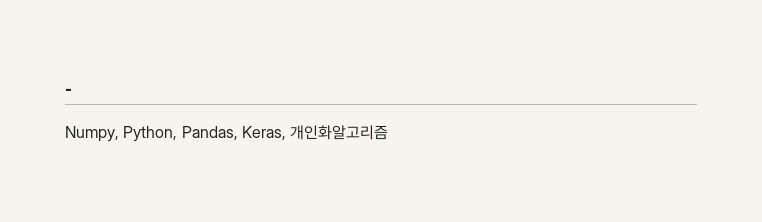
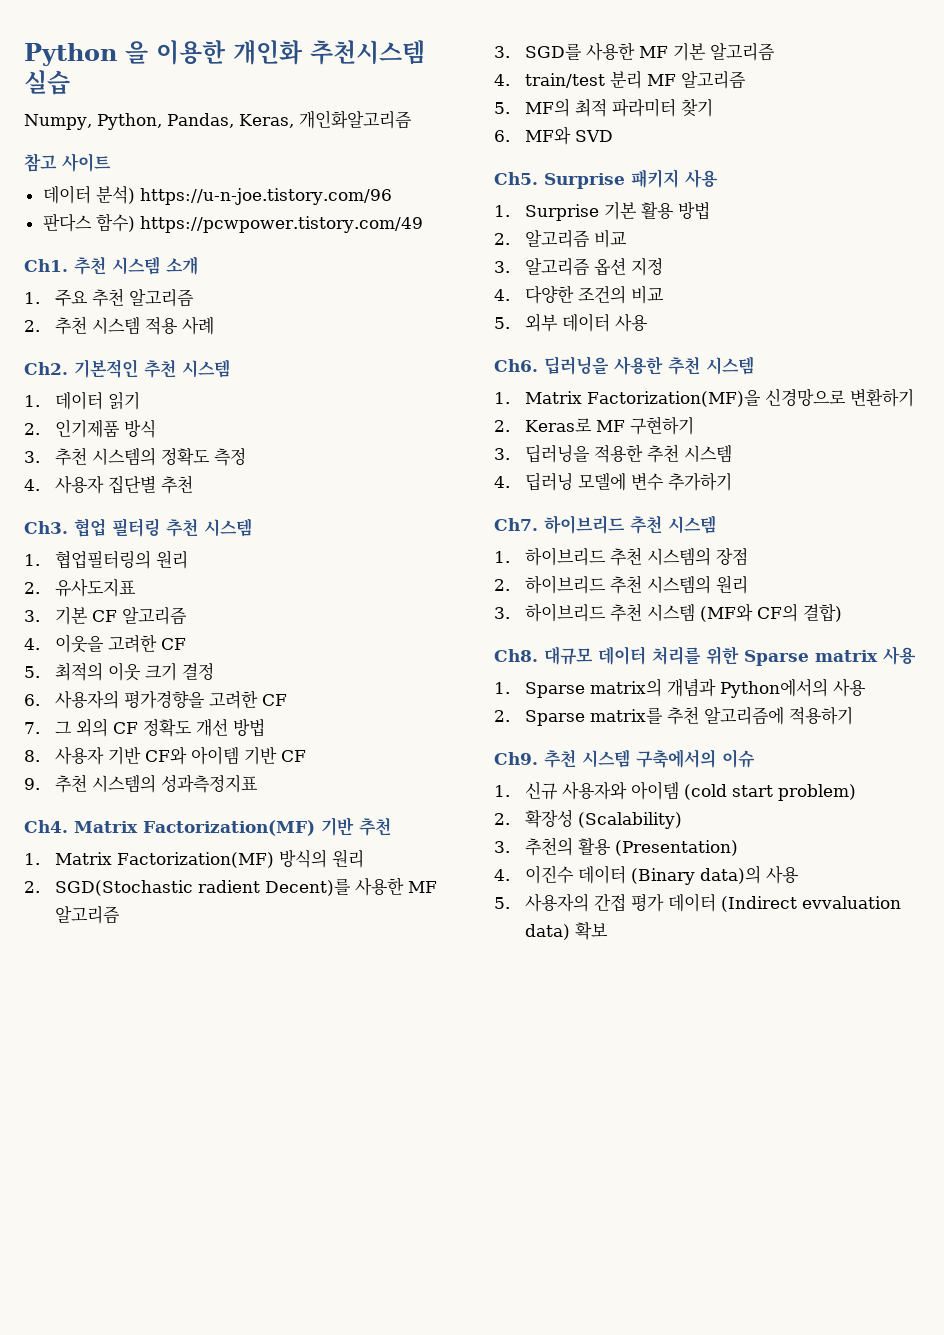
[65,88,72,96] - -> [24,40,425,66] [24,70,70,95] Python 을 이용한 개인화 추천시스템 실습
(389, 132) none -> [24,153,111,172] [42,185,392,205] [42,213,423,233] [24,256,198,275] [24,288,194,307] [24,316,214,335] [24,359,230,378] [24,391,140,410] [24,419,156,438] [24,447,246,466] [24,475,193,494] [24,518,252,537] [24,550,188,569] [24,578,136,597] [24,607,187,625] [24,634,186,653] [24,662,214,681] [24,690,287,709] [24,718,265,737] [24,746,306,765] [24,774,258,793] [24,817,391,836] [24,849,364,868] [24,877,437,896] [54,906,120,924] [494,42,775,61] [494,71,746,89] [494,98,713,117] [494,126,613,145] [494,169,718,189] [494,201,710,221] [494,229,627,248] [494,258,663,276] [494,285,664,304] [494,313,648,332] [494,356,754,375] [494,388,914,407] [494,416,694,435] [494,444,732,463] [494,472,732,491] [494,515,716,534] [494,547,748,566] [494,575,748,594] [494,603,842,622] [494,646,916,666] [494,678,866,698] [494,706,853,726] [494,749,755,768] [494,781,856,801] [494,810,682,829] [494,837,738,856] [494,865,799,885] [494,893,901,912] [524,922,608,940] // 참고 사이트 // 데이터 분석) https://u-n-joe.tistory.com/96 // 판다스 함수) https://pcwpower.tistory.com/49 // Ch1. 추천 시스템 소개 // 1. 주요 추천 알고리즘 // 2. 추천 시스템 적용 사례 // Ch2. 기본적인 추천 시스템 // 1. 데이터 읽기 // 2. 인기제품 방식 // 3. 추천 시스템의 정확도 측정 // 4. 사용자 집단별 추천 // Ch3. 협업 필터링 추천 시스템 // 1. 협업필터링의 원리 // 2. 유사도지표 // 3. 기본 CF 알고리즘 // 4. 이웃을 고려한 CF // 5. 최적의 이웃 크기 결정 // 6. 사용자의 평가경향을 고려한 CF // 7. 그 외의 CF 정확도 개선 방법 // 8. 사용자 기반 CF와 아이템 기반 CF // 9. 추천 시스템의 성과측정지표 // Ch4. Matrix Factorization(MF) 기반 추천 // 1. Matrix Factorization(MF) 방식의 원리 // 2. SGD(Stochastic radient Decent)를 사용한 MF 알고리즘 // 3. SGD를 사용한 MF 기본 알고리즘 // 4. train/test 분리 MF 알고리즘 // 5. MF의 최적 파라미터 찾기 // 6. MF와 SVD // Ch5. Surprise 패키지 사용 // 1. Surprise 기본 활용 방법 // 2. 알고리즘 비교 // 3. 알고리즘 옵션 지정 // 4. 다양한 조건의 비교 // 5. 외부 데이터 사용 // Ch6. 딥러닝을 사용한 추천 시스템 // 1. Matrix Factorization(MF)을 신경망으로 변환하기 // 2. Keras로 MF 구현하기 // 3. 딥러닝을 적용한 추천 시스템 // 4. 딥러닝 모델에 변수 추가하기 // Ch7. 하이브리드 추천 시스템 // 1. 하이브리드 추천 시스템의 장점 // 2. 하이브리드 추천 시스템의 원리 // 3. 하이브리드 추천 시스템 (MF와 CF의 결합) // Ch8. 대규모 데이터 처리를 위한 Sparse matrix 사용 // 1. Sparse matrix의 개념과 Python에서의 사용 // 2. Sparse matrix를 추천 알고리즘에 적용하기 // Ch9. 추천 시스템 구축에서의 이슈 // 1. 신규 사용자와 아이템 (cold start problem) // 2. 확장성 (Scalability) // 3. 추천의 활용 (Presentation) // 4. 이진수 데이터 (Binary data)의 사용 // 5. 사용자의 간접 평가 데이터 (Indirect evvaluation data) 확보

